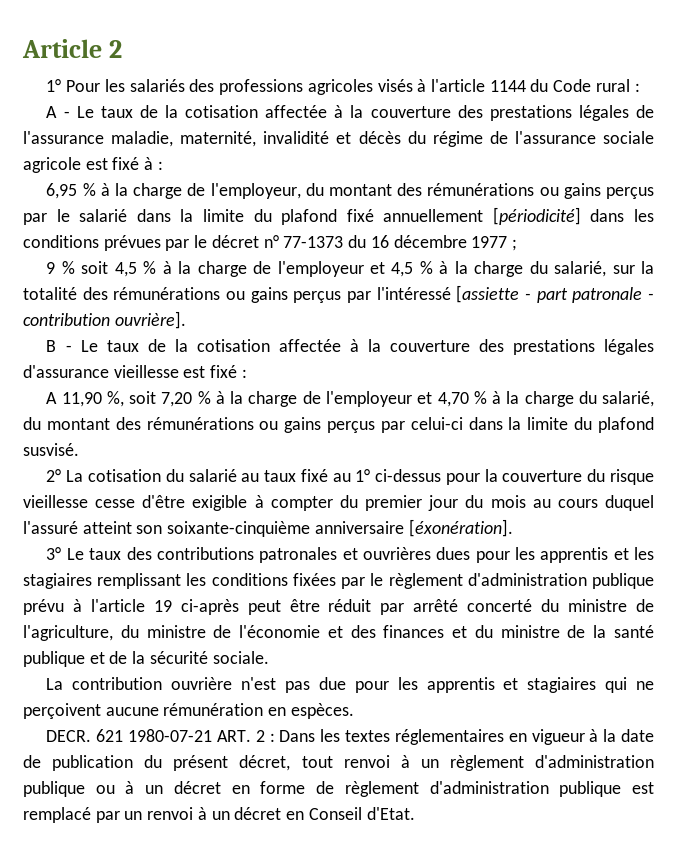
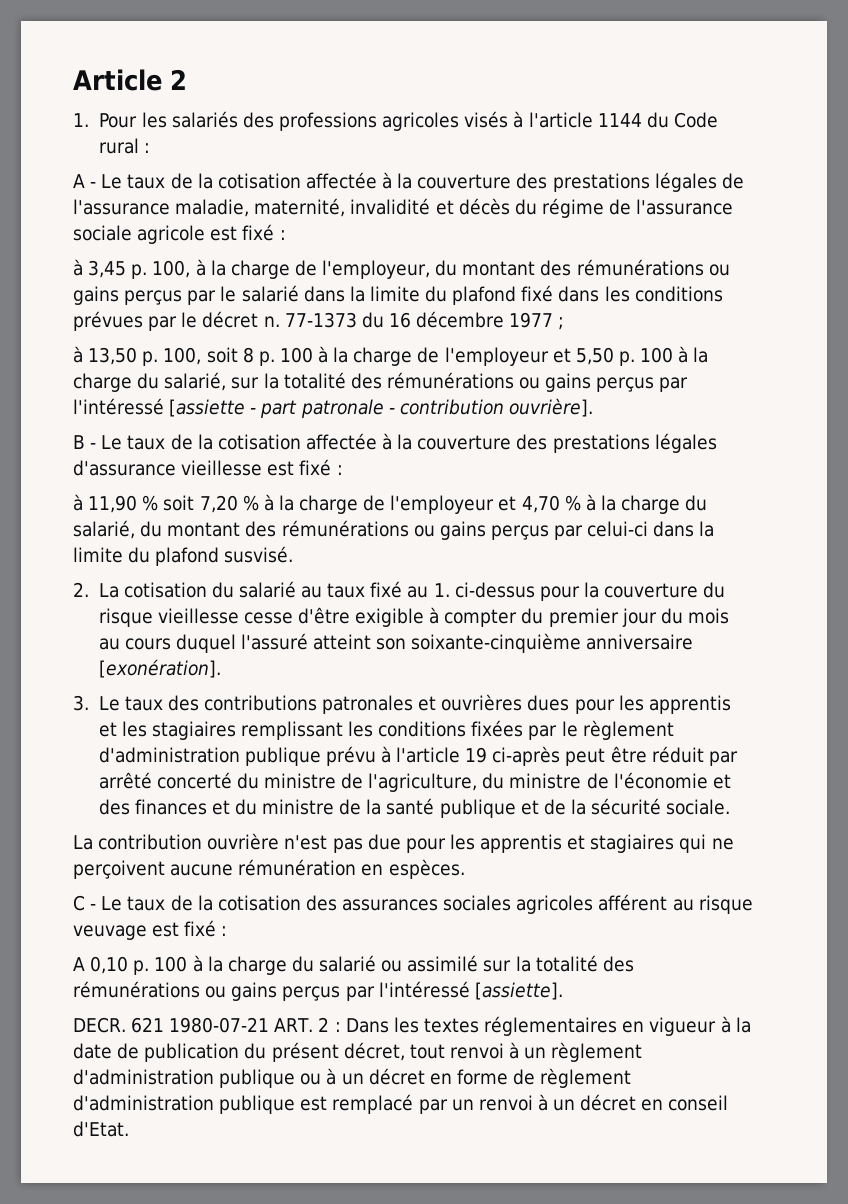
[46,79,62,92] 1° -> [73,113,89,127] 1.
[144,157,163,170] [46,183,96,199] à : // 6,95 % -> [279,230,286,240] [73,259,191,279] : // à 3,45 p. 100,
[383,207,581,225] annuellement [périodicité] -> (554, 293) none
[263,235,279,248] n° -> [263,316,280,327] n.
[46,261,433,277] 9 % soit 4,5 % à la charge de l'employeur et 4,5 % -> [73,346,674,366] à 13,50 p. 100, soit 8 p. 100 à la charge de l'employeur et 5,50 p. 100
[46,391,124,407] A 11,90 %, -> [73,494,159,513] à 11,90 %
[46,469,62,482] 2° -> [73,582,89,597] 2.
[355,469,371,482] 1° -> [433,583,450,597] 1.
[408,519,513,537] [46,547,62,560] [éxonération]. // 3° -> [98,659,221,678] [73,695,89,711] [exonération]. // 3.
(354, 711) none -> [73,894,753,914] [73,920,228,940] [73,955,634,975] [73,981,563,1001] // C - Le taux de la cotisation des assurances sociales agricoles afférent au risque veuvage est fixé : // A 0,10 p. 100 à la charge du salarié ou assimilé sur la totalité des rémunérations ou gains perçus par l'intéressé [assiette].
[308,807,362,820] Conseil -> [668,1095,729,1111] conseil

